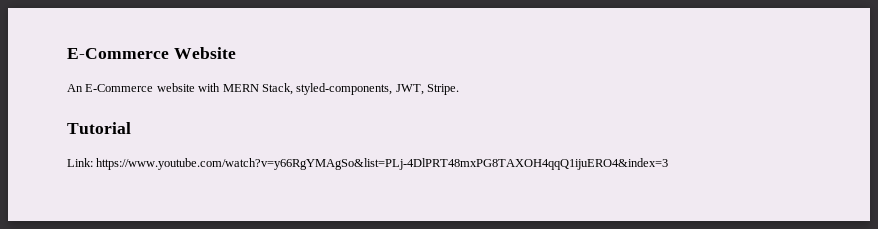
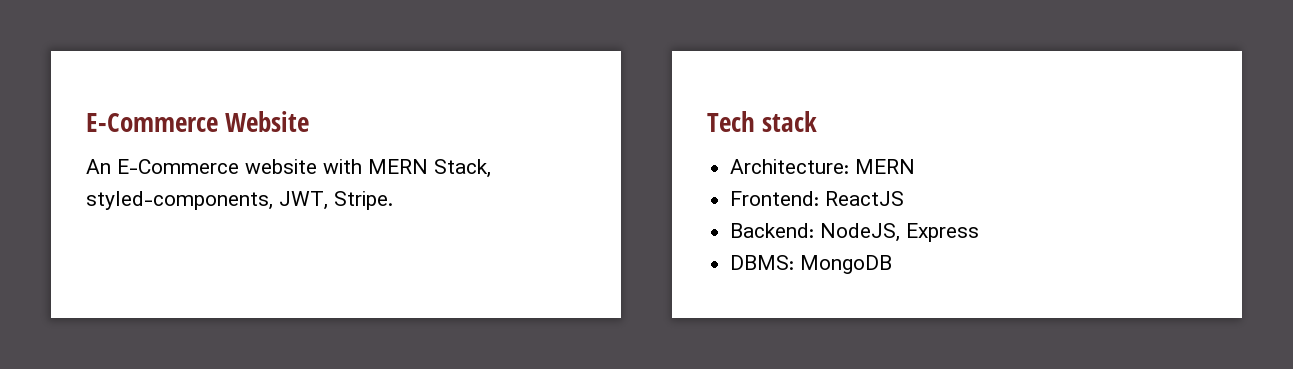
[67,122,131,134] [67,158,669,170] Tutorial // Link: https://www.youtube.com/watch?v=y66RgYMAgSo&list=PLj-4DlPRT48mxPG8TAXOH4qqQ1ijuERO4&index=3 -> [707,111,818,132] [730,159,916,174] [730,191,905,206] [730,223,980,242] [730,255,893,274] Tech stack // Architecture: MERN // Frontend: ReactJS // Backend: NodeJS, Express // DBMS: MongoDB

